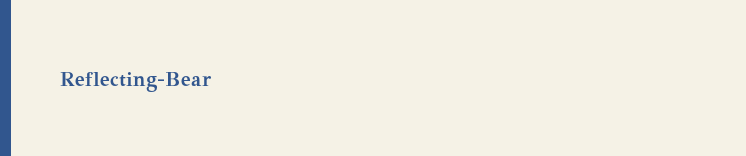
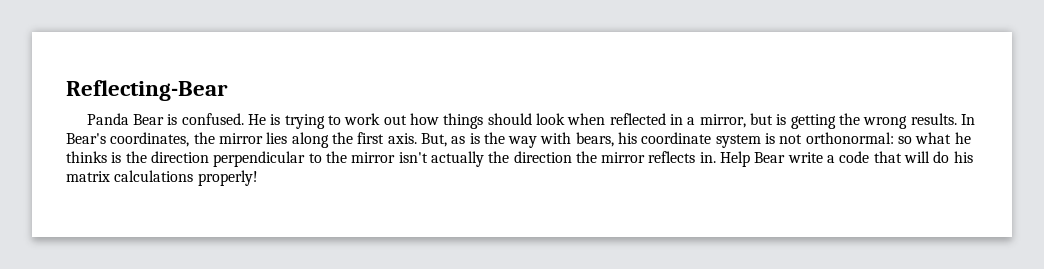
(212, 82) none -> [86,113,975,129] [66,132,971,148] [66,151,973,167] [66,170,258,186] // Panda Bear is confused. He is trying to work out how things should look when reflected in a mirror, but is getting the wrong results. In Bear's coordinates, the mirror lies along the first axis. But, as is the way with bears, his coordinate system is not orthonormal: so what he thinks is the direction perpendicular to the mirror isn't actually the direction the mirror reflects in. Help Bear write a code that will do his matrix calculations properly!

